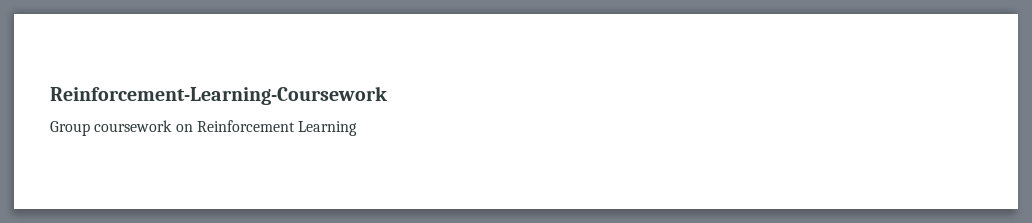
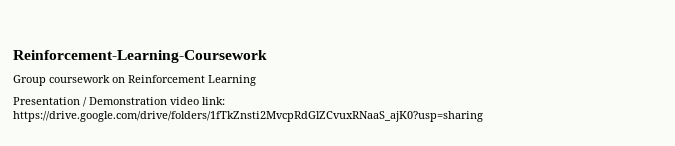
(358, 128) none -> [13,97,225,107] [13,111,483,122] // Presentation / Demonstration video link: https://drive.google.com/drive/folders/1fTkZnsti2MvcpRdGlZCvuxRNaaS_ajK0?usp=sharing

